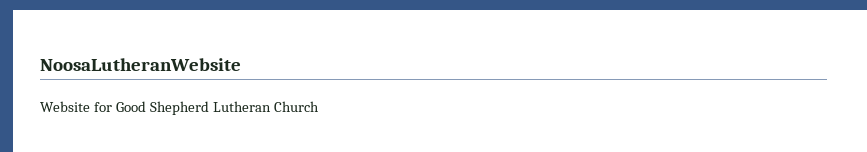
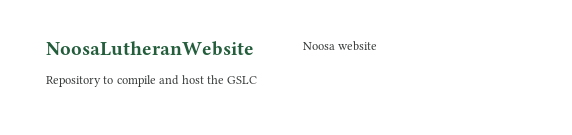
[40,101,319,115] Website for Good Shepherd Lutheran Church -> [46,75,258,87] [303,41,378,51] Repository to compile and host the GSLC Noosa website

